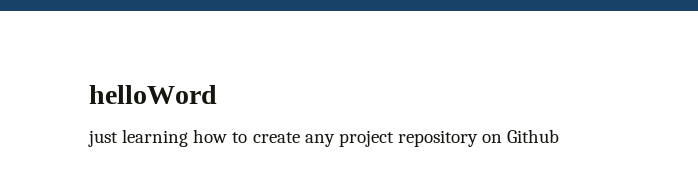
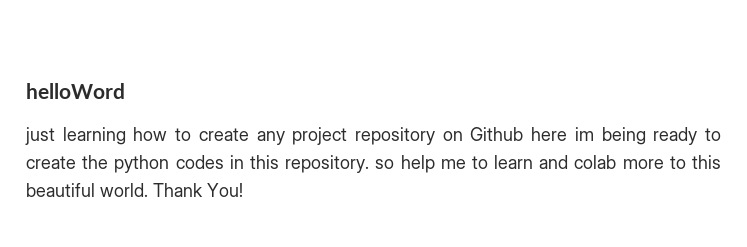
(560, 136) none -> [531,127,721,145] [26,155,721,173] [26,183,243,197] here im being ready to create the python codes in this repository. so help me to learn and colab more to this beautiful world. Thank You!

